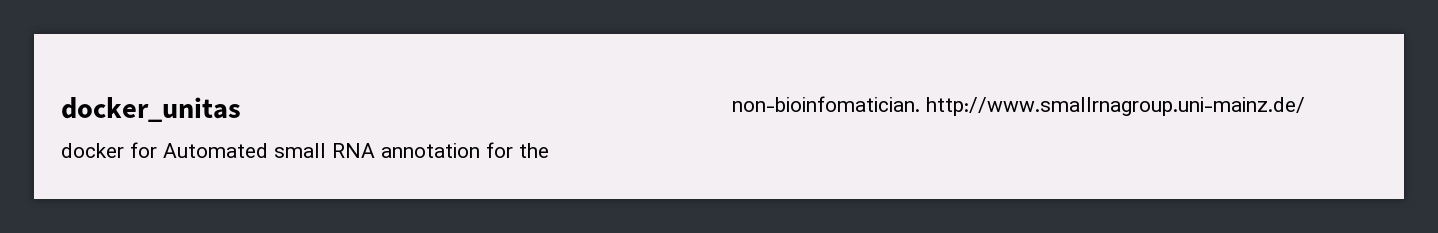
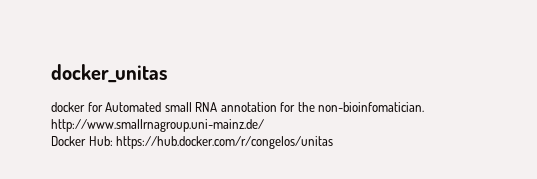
(1305, 106) none -> [51,136,334,149] // Docker Hub: https://hub.docker.com/r/congelos/unitas

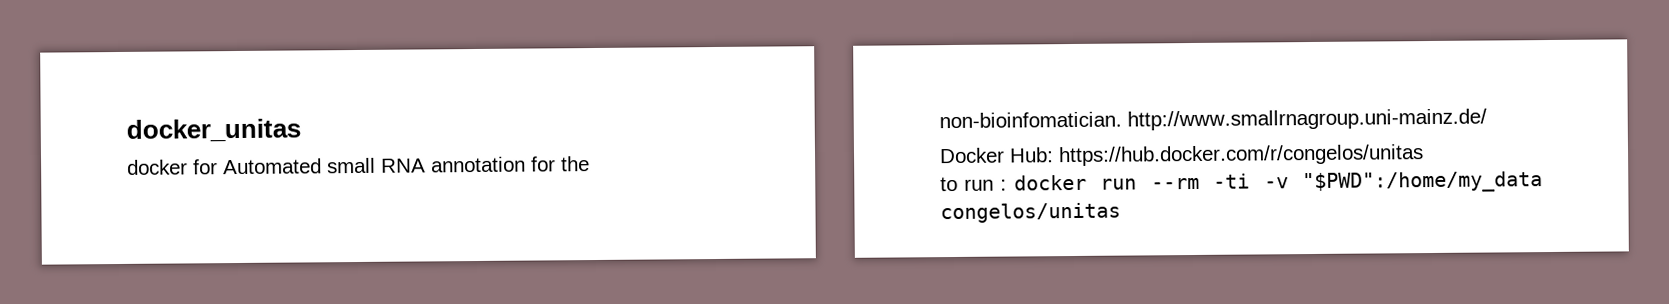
(334, 142) none -> [940,171,1543,194] [940,202,1121,224] // to run : docker run --rm -ti -v "$PWD":/home/my_data congelos/unitas

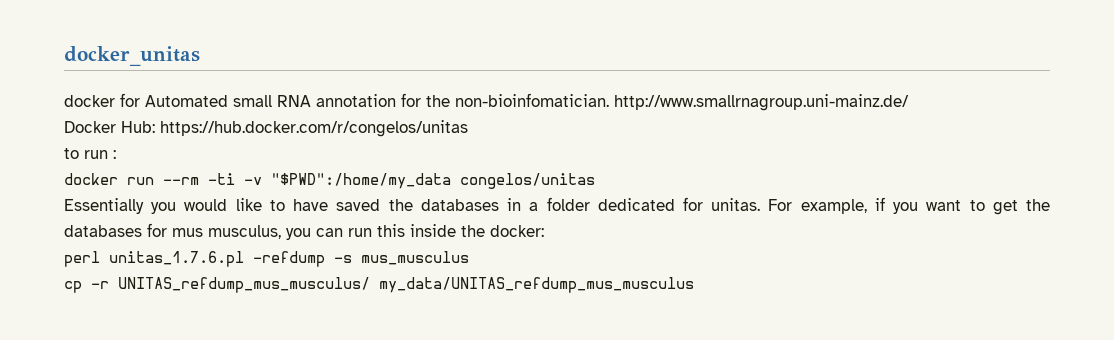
(1008, 185) none -> (116, 154) //
(1121, 213) none -> [64,197,1051,215] [64,223,544,240] [64,251,469,267] [64,277,694,293] // Essentially you would like to have saved the databases in a folder dedicated for unitas. For example, if you want to get the databases for mus musculus, you can run this inside the docker: // perl unitas_1.7.6.pl -refdump -s mus_musculus // cp -r UNITAS_refdump_mus_musculus/ my_data/UNITAS_refdump_mus_musculus

